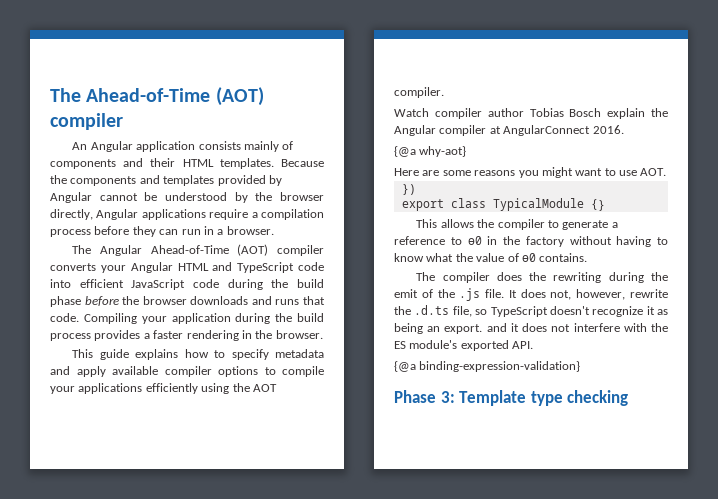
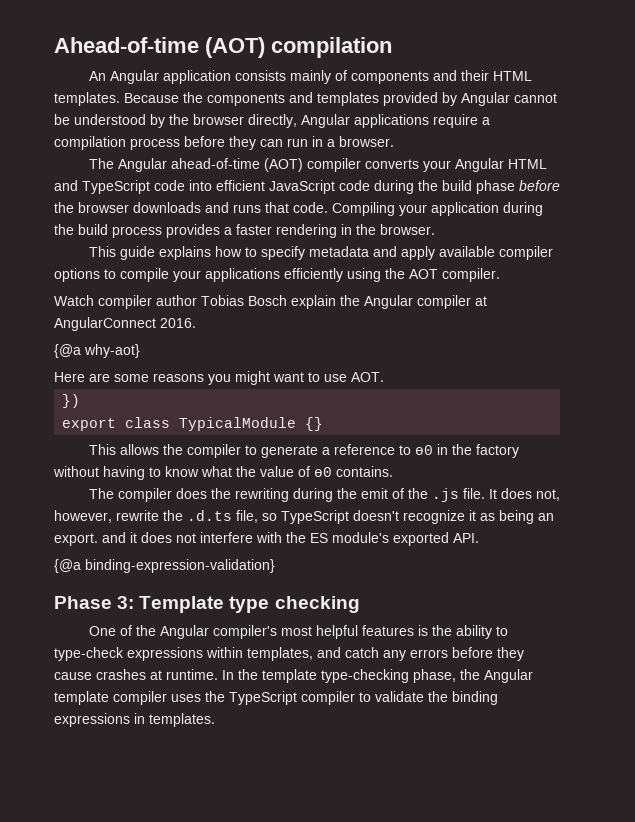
[50,87,264,106] [50,113,123,130] The Ahead-of-Time (AOT) compiler -> [54,37,392,58] Ahead-of-time (AOT) compilation
[150,245,229,254] Ahead-of-Time -> [170,158,260,169] ahead-of-time
(629, 398) none -> [88,625,508,639] [54,647,524,661] [54,669,533,683] [54,691,498,705] [54,713,215,727] // One of the Angular compiler's most helpful features is the ability to type-check expressions within templates, and catch any errors before they cause crashes at runtime. In the template type-checking phase, the Angular template compiler uses the TypeScript compiler to validate the binding expressions in templates.

